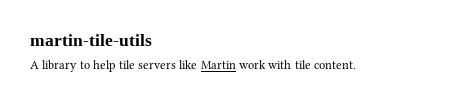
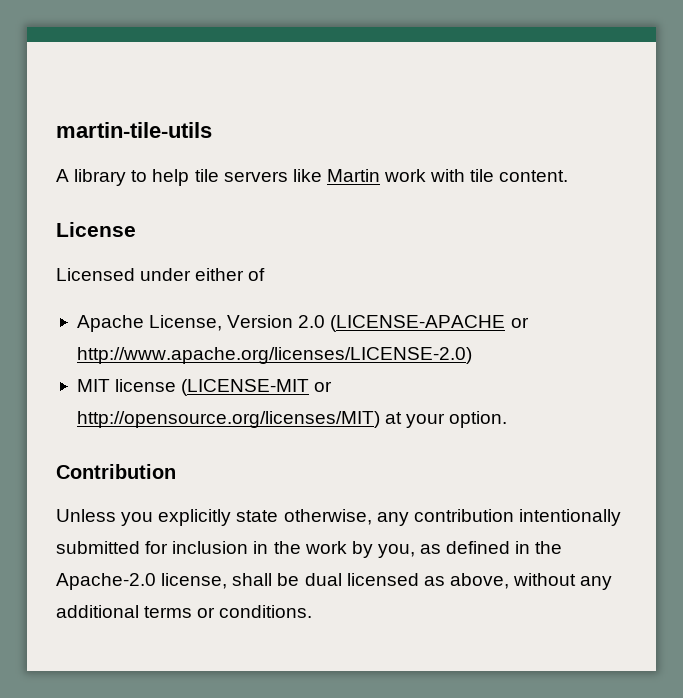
(357, 65) none -> [56,222,136,237] [56,268,266,281] [76,315,529,332] [76,347,472,364] [76,379,333,396] [76,411,508,428] [56,464,176,479] [56,509,621,526] [56,541,563,558] [56,573,613,590] [56,605,313,618] // License // Licensed under either of // Apache License, Version 2.0 (LICENSE-APACHE or http://www.apache.org/licenses/LICENSE-2.0) // MIT license (LICENSE-MIT or http://opensource.org/licenses/MIT) at your option. // Contribution // Unless you explicitly state otherwise, any contribution intentionally submitted for inclusion in the work by you, as defined in the Apache-2.0 license, shall be dual licensed as above, without any additional terms or conditions.

